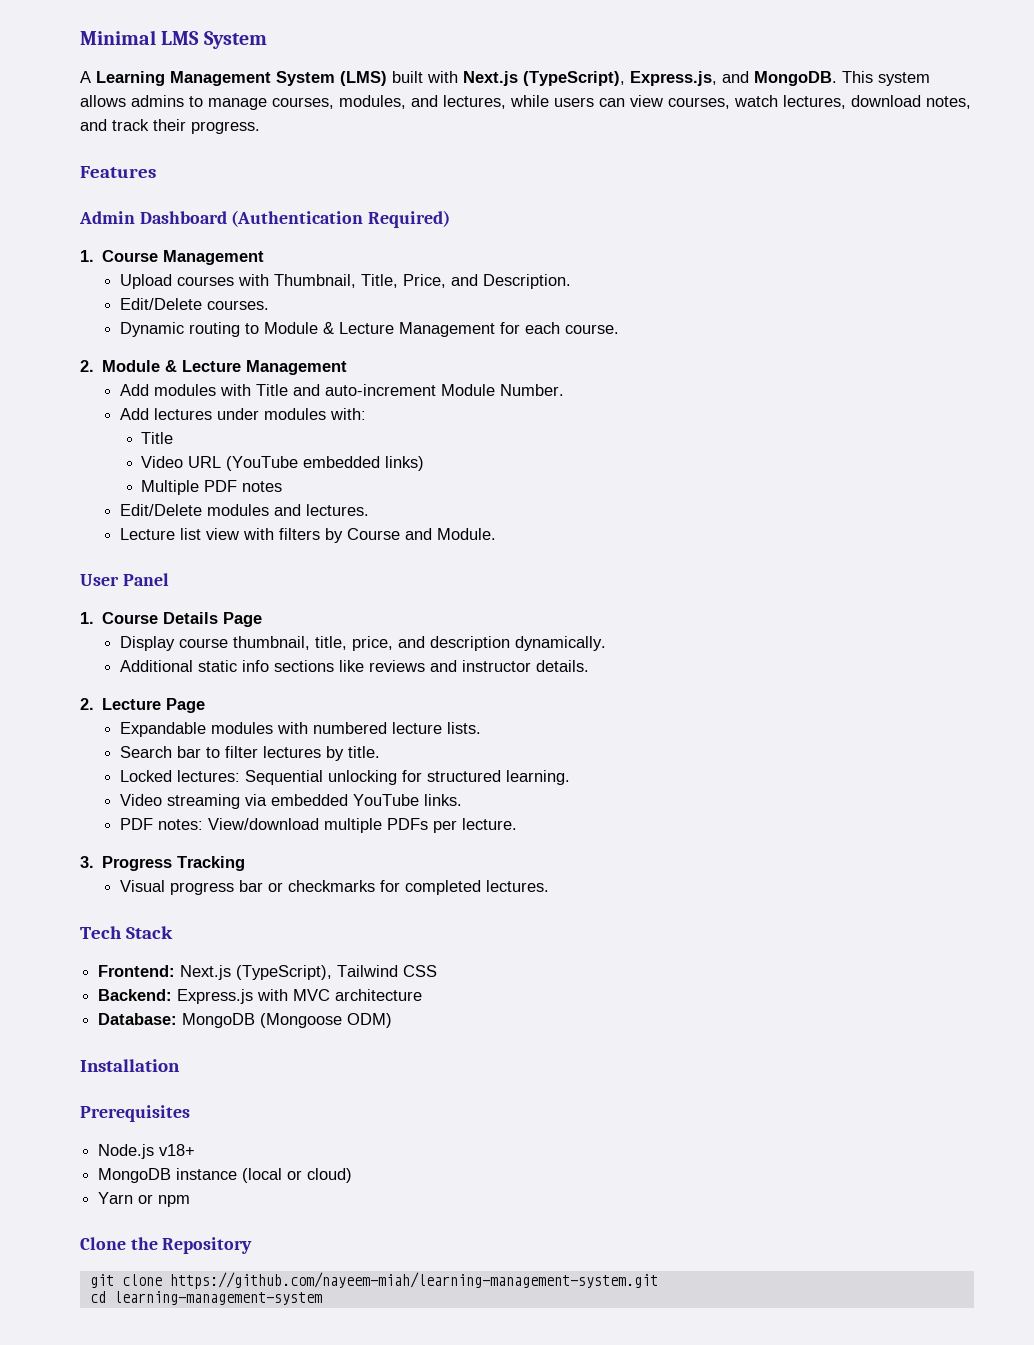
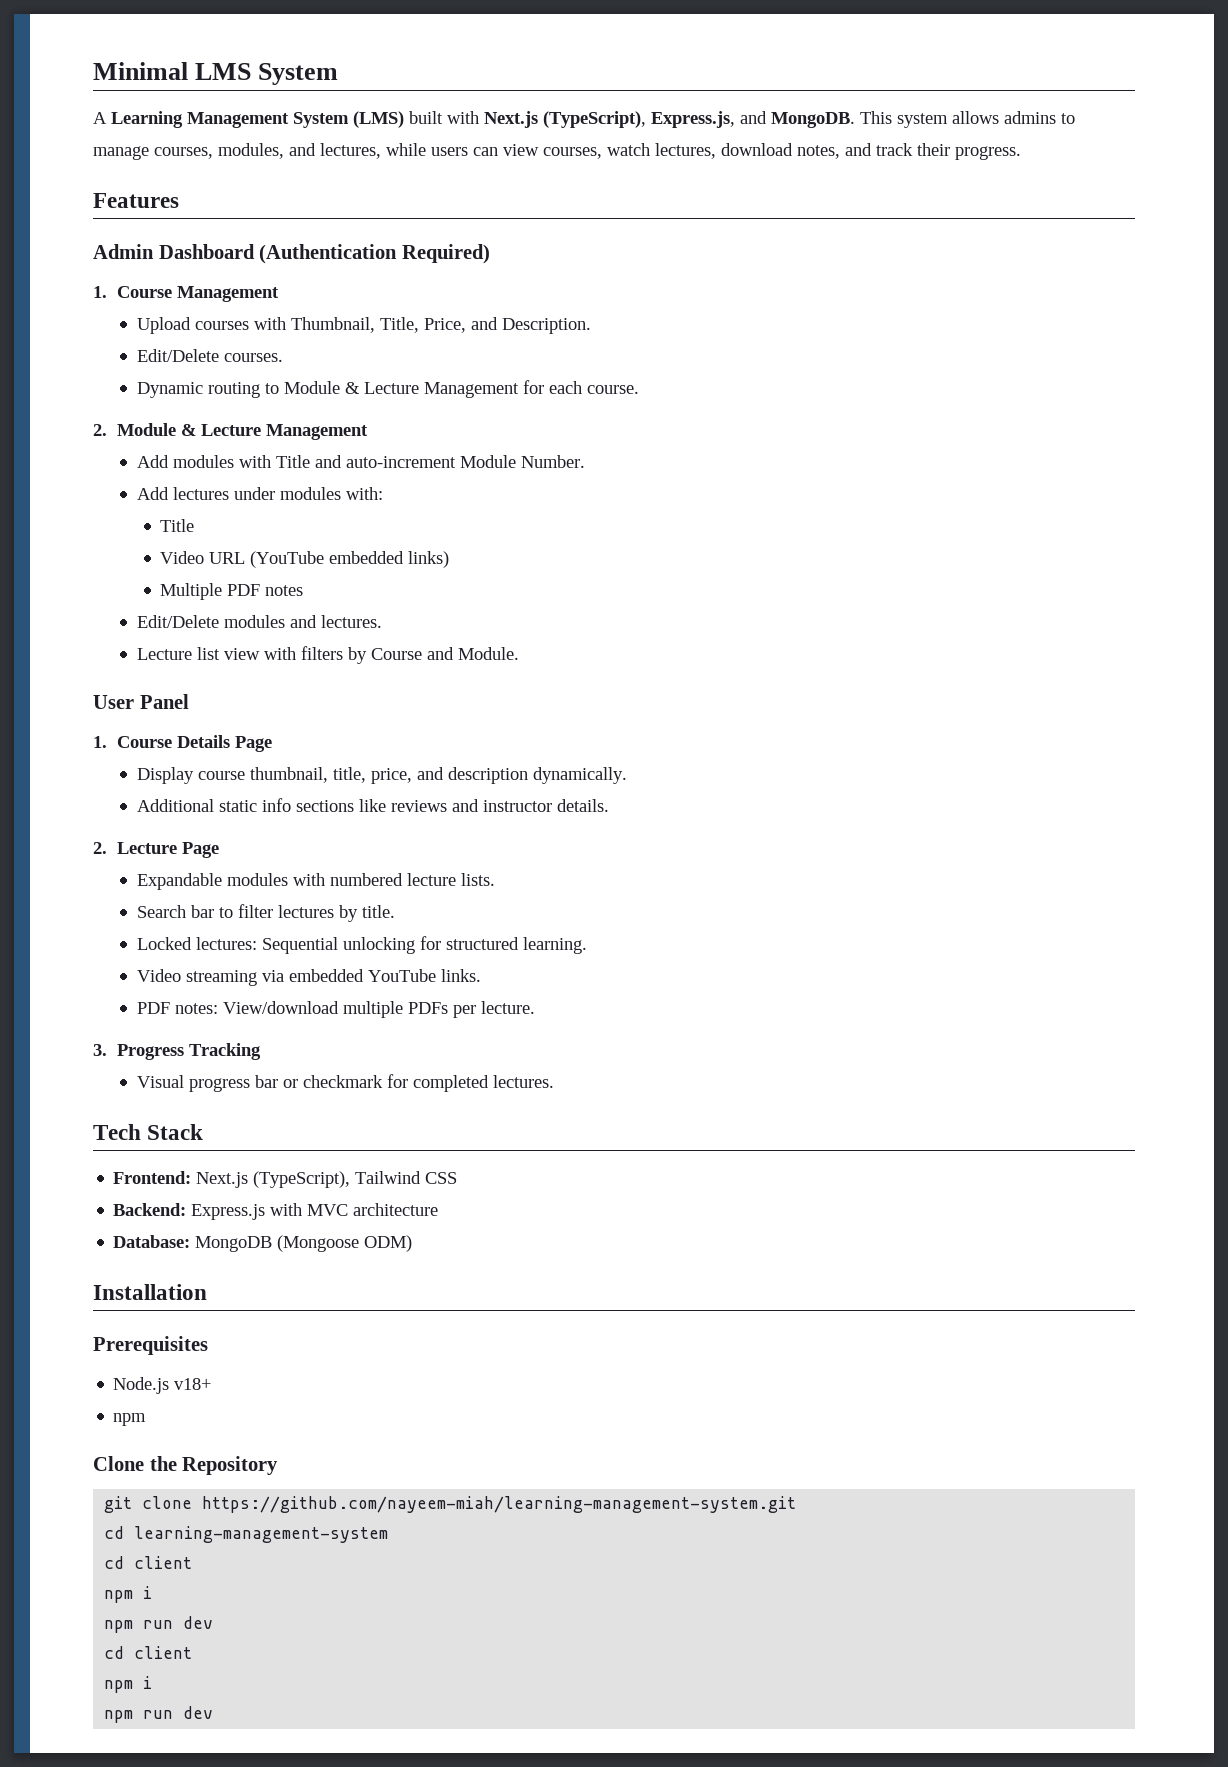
[287,880,375,892] checkmarks -> [302,1075,383,1088] checkmark
[98,1168,353,1183] [98,1192,154,1204] MongoDB instance (local or cloud) // Yarn or -> (212, 1384) none
(322, 1298) none -> [104,1556,193,1569] [104,1586,153,1603] [104,1616,214,1633] [104,1646,193,1659] [104,1676,153,1693] [104,1706,214,1723] // cd client // npm i // npm run dev // cd client // npm i // npm run dev

